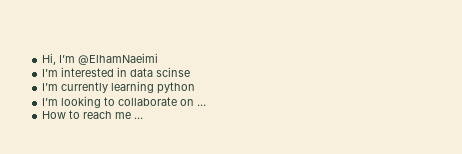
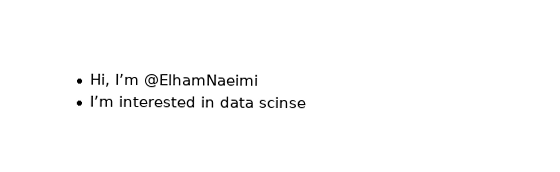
[42,81,196,94] [42,96,207,108] [42,110,144,119] // I’m currently learning python // I’m looking to collaborate on ... // How to reach me ... -> (306, 102) none

